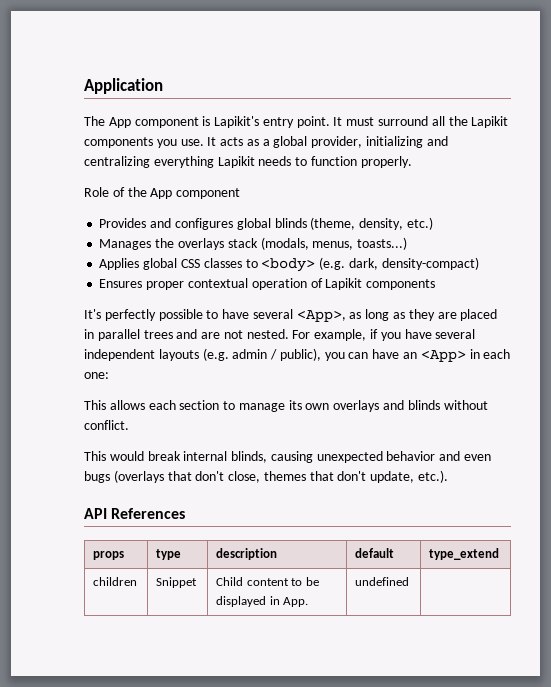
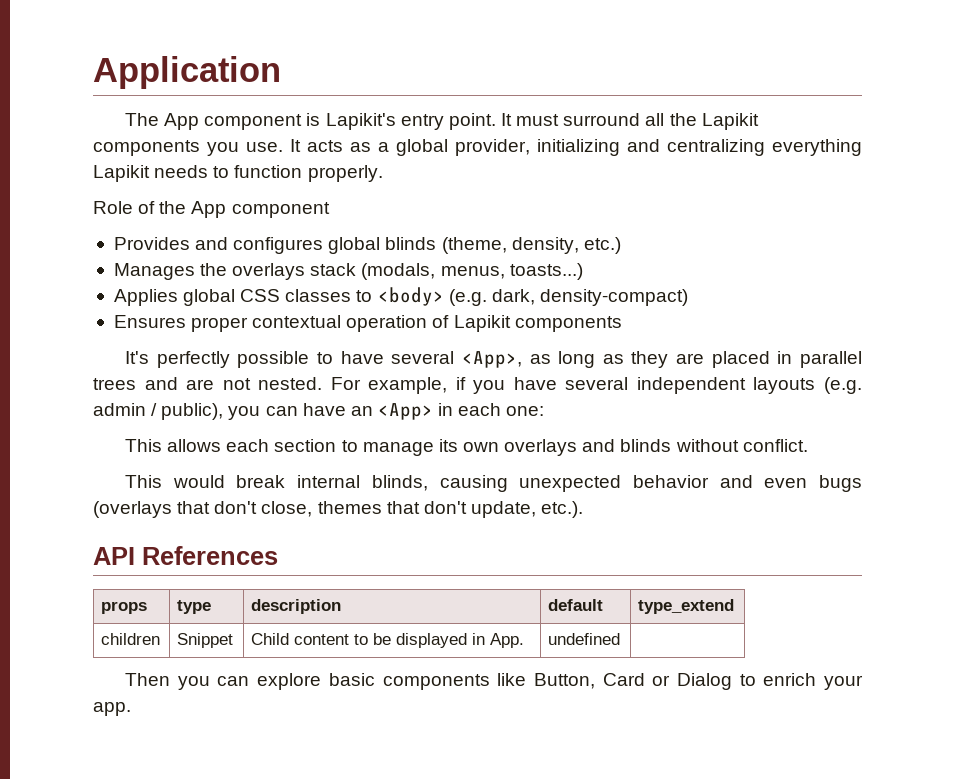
(410, 581) none -> [125,673,864,690] [93,702,131,716] // Then you can explore basic components like Button, Card or Dialog to enrich your app.

